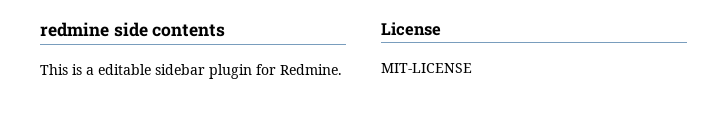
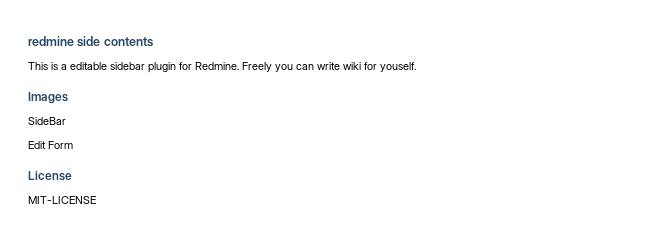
(342, 69) none -> [242,62,416,72] [28,92,68,104] [28,117,66,125] [28,141,73,149] Freely you can write wiki for youself. // Images // SideBar // Edit Form

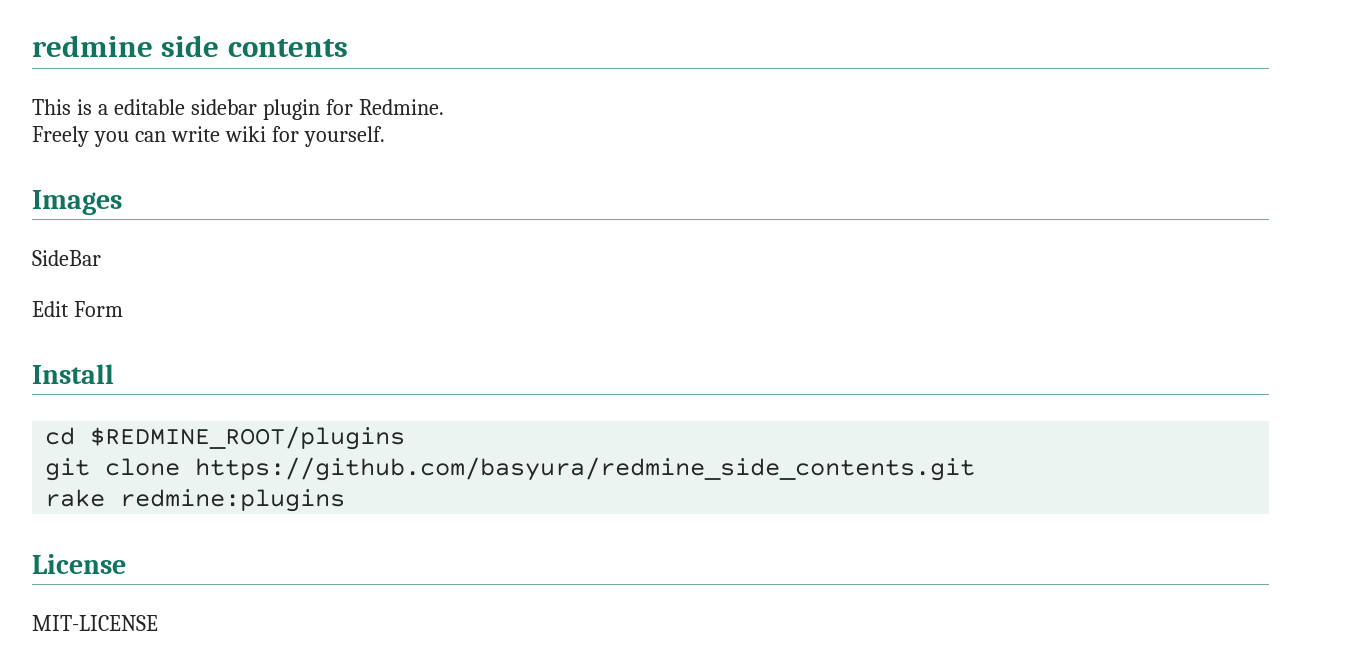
(239, 66) none -> (444, 107) //
[380,62,416,72] youself. -> [303,126,385,147] yourself.
(73, 145) none -> [32,364,114,384] [45,426,406,450] [45,457,976,481] [45,489,346,512] // Install // cd $REDMINE_ROOT/plugins // git clone https://github.com/basyura/redmine_side_contents.git // rake redmine:plugins

